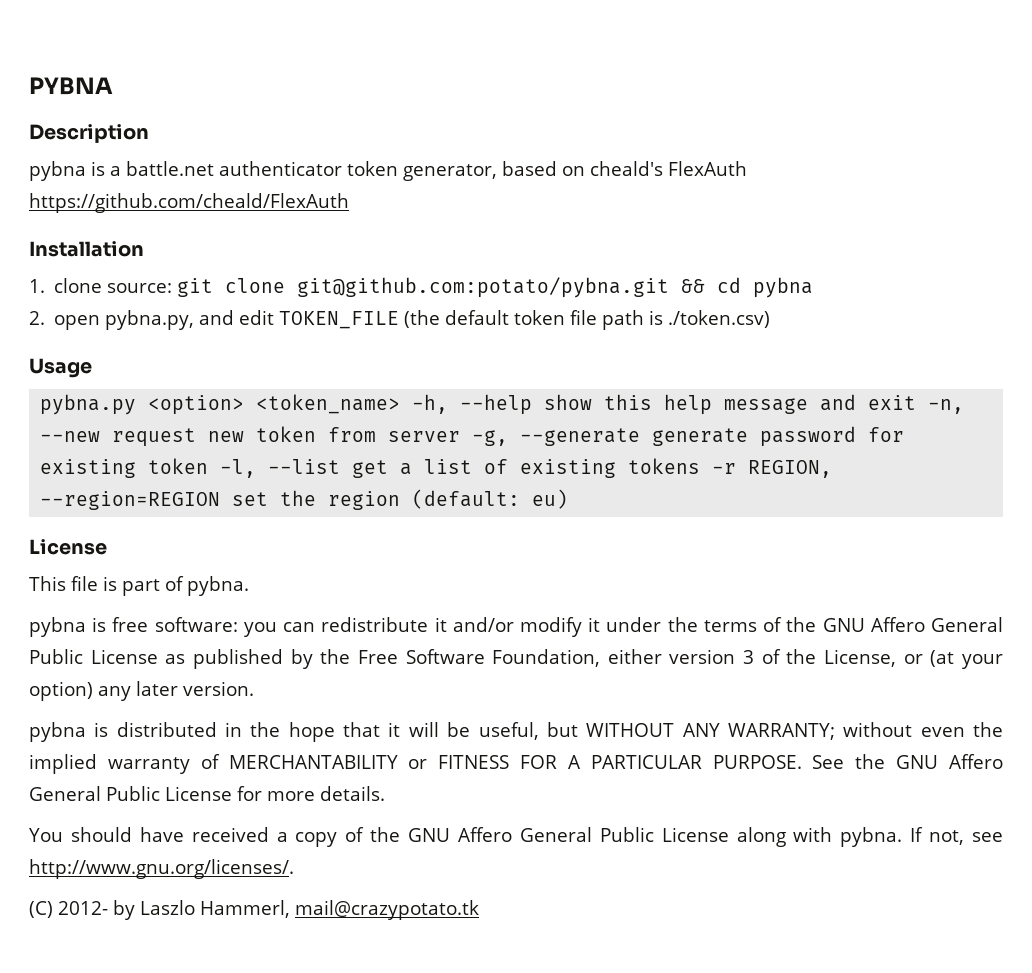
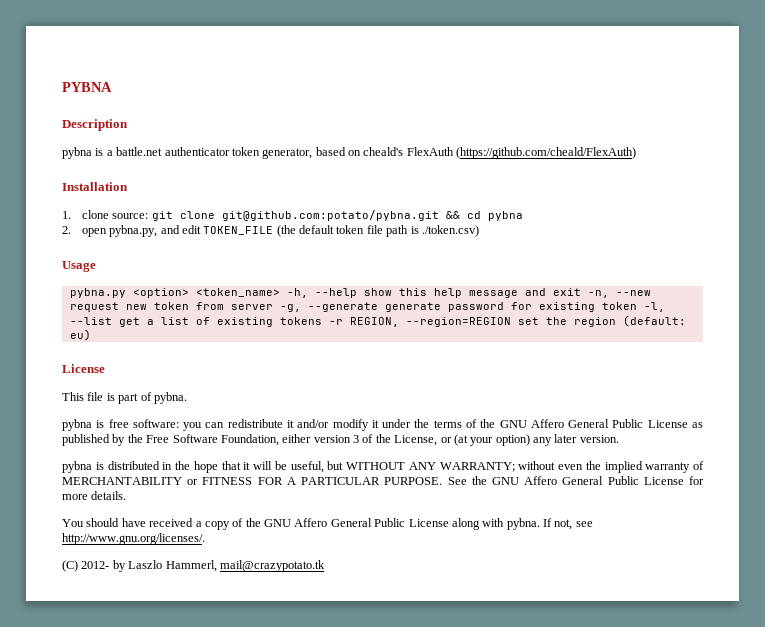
[29,193,349,213] https://github.com/cheald/FlexAuth -> [456,147,637,159] (https://github.com/cheald/FlexAuth)

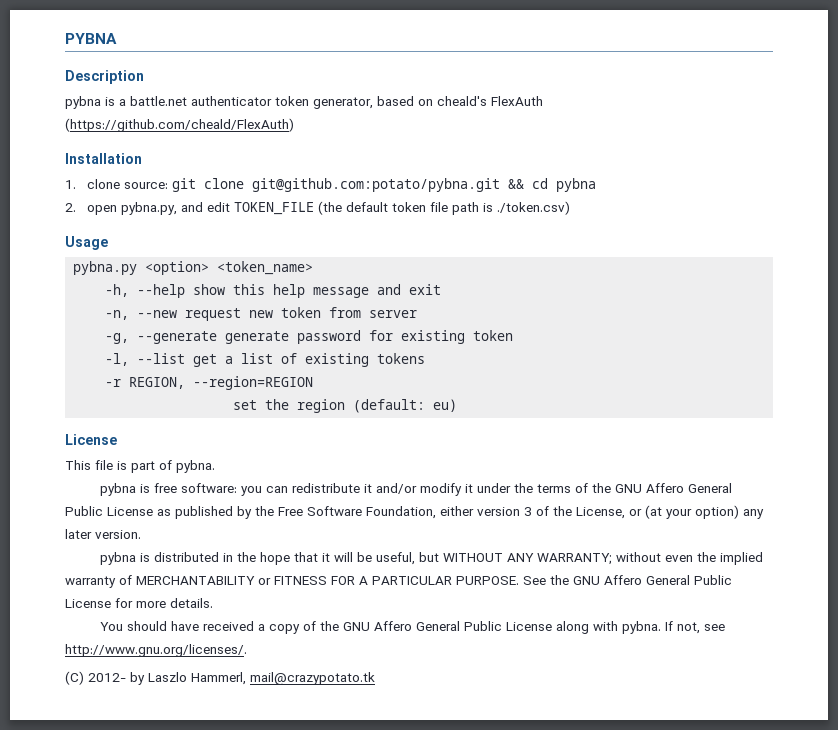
(280, 292) none -> (314, 268) //
(581, 292) none -> (442, 289) //
(273, 307) none -> (418, 314) //
(637, 306) none -> (514, 335) //
(322, 321) none -> (426, 358) //
(511, 322) none -> (314, 383) //

